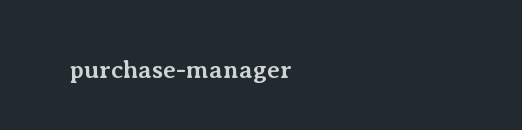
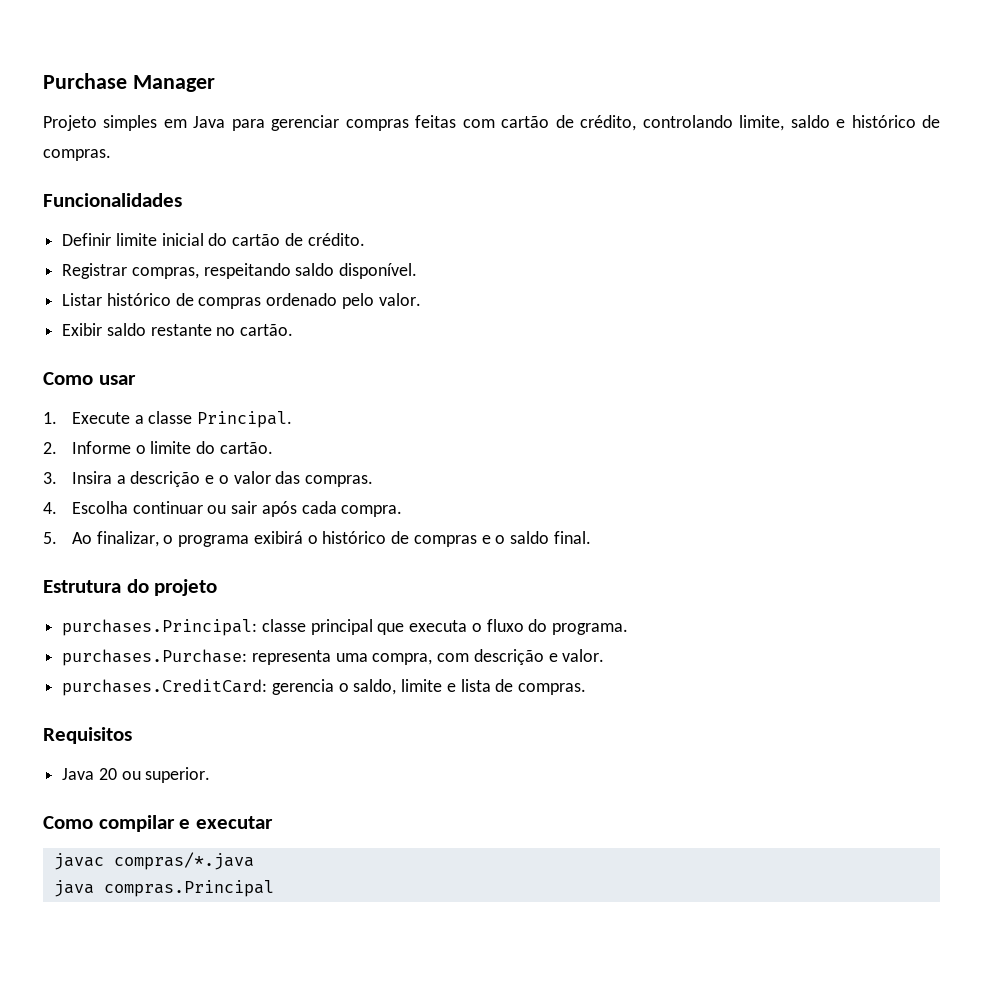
[70,60,292,83] purchase-manager -> [43,73,215,92] [43,115,941,131] [43,149,111,161] [43,193,182,207] [62,233,365,246] [62,263,418,279] [62,293,421,309] [62,323,294,336] [43,372,136,385] [43,411,293,428] [43,441,273,454] [43,471,374,487] [43,501,403,517] [43,531,591,547] [43,579,218,596] [62,619,629,636] [62,649,605,666] [62,679,587,696] [43,727,132,744] [62,767,211,783] [43,815,273,832] [53,852,254,870] [53,880,274,897] Purchase Manager // Projeto simples em Java para gerenciar compras feitas com cartão de crédito, controlando limite, saldo e histórico de compras. // Funcionalidades // Definir limite inicial do cartão de crédito. // Registrar compras, respeitando saldo disponível. // Listar histórico de compras ordenado pelo valor. // Exibir saldo restante no cartão. // Como usar // 1. Execute a classe Principal. // 2. Informe o limite do cartão. // 3. Insira a descrição e o valor das compras. // 4. Escolha continuar ou sair após cada compra. // 5. Ao finalizar, o programa exibirá o histórico de compras e o saldo final. // Estrutura do projeto // purchases.Principal: classe principal que executa o fluxo do programa. // purchases.Purchase: representa uma compra, com descrição e valor. // purchases.CreditCard: gerencia o saldo, limite e lista de compras. // Requisitos // Java 20 ou superior. // Como compilar e executar // javac compras/*.java // java compras.Principal

